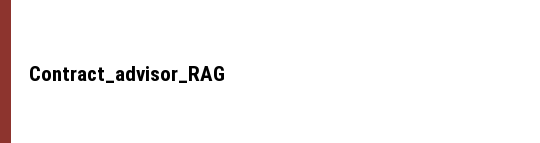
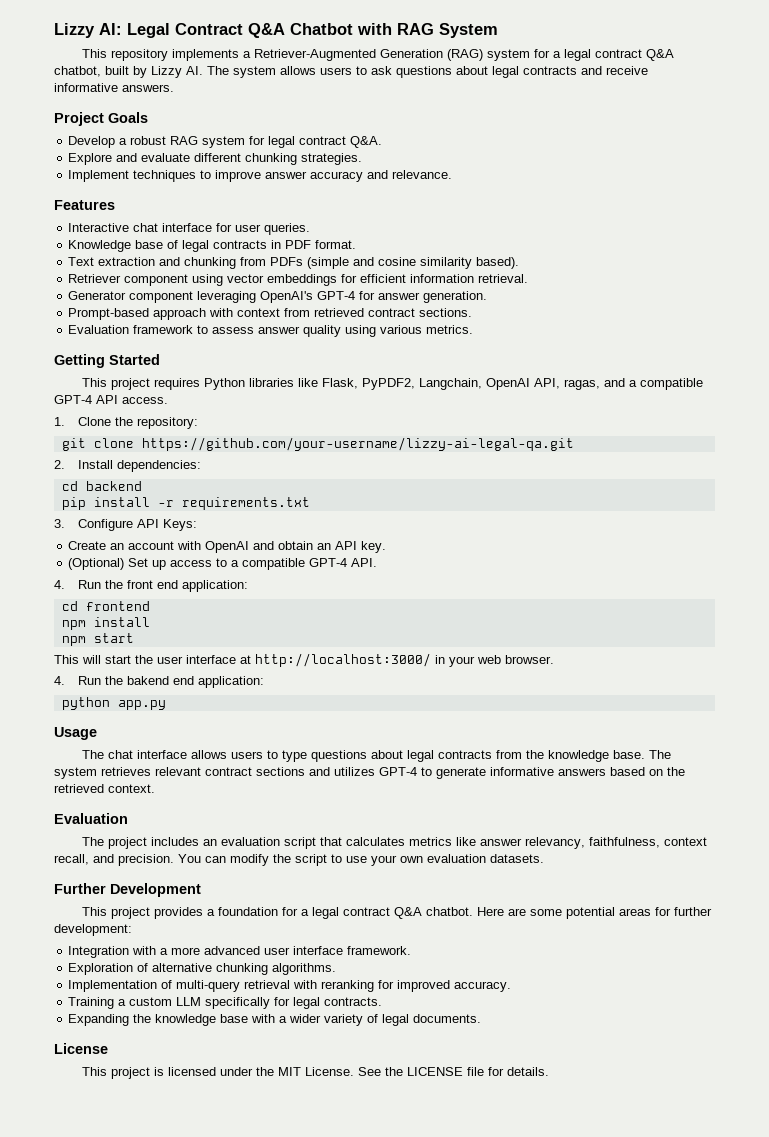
[29,66,225,83] Contract_advisor_RAG -> [54,23,498,38] [82,49,675,61] [54,66,648,78] [54,83,174,92] [54,112,148,126] [68,136,383,148] [68,153,363,165] [68,170,453,182] [54,200,115,210] [68,223,311,235] [68,240,357,252] [68,257,520,269] [68,274,529,286] [68,291,488,303] [68,308,473,320] [68,325,474,337] [54,354,160,368] [82,378,704,390] [54,395,168,404] [54,417,198,429] [61,437,574,451] [54,460,201,472] [61,481,142,491] [61,497,310,510] [54,519,197,531] [68,541,387,553] [68,558,378,570] [54,580,248,592] [61,601,150,611] [61,617,150,630] [61,633,134,646] [54,653,554,667] [54,676,264,688] [61,697,166,710] [54,727,97,740] [82,750,672,762] [54,767,685,779] [54,784,155,793] [54,813,128,824] [82,837,708,849] [54,854,544,866] [54,883,201,897] [82,907,713,919] [54,924,132,936] [68,946,412,958] [68,963,337,975] [68,980,512,992] [68,997,383,1009] [68,1014,482,1026] [54,1043,108,1054] [82,1067,550,1079] Lizzy AI: Legal Contract Q&A Chatbot with RAG System // This repository implements a Retriever-Augmented Generation (RAG) system for a legal contract Q&A chatbot, built by Lizzy AI. The system allows users to ask questions about legal contracts and receive informative answers. // Project Goals // Develop a robust RAG system for legal contract Q&A. // Explore and evaluate different chunking strategies. // Implement techniques to improve answer accuracy and relevance. // Features // Interactive chat interface for user queries. // Knowledge base of legal contracts in PDF format. // Text extraction and chunking from PDFs (simple and cosine similarity based). // Retriever component using vector embeddings for efficient information retrieval. // Generator component leveraging OpenAI's GPT-4 for answer generation. // Prompt-based approach with context from retrieved contract sections. // Evaluation framework to assess answer quality using various metrics. // Getting Started // This project requires Python libraries like Flask, PyPDF2, Langchain, OpenAI API, ragas, and a compatible GPT-4 API access. // 1. Clone the repository: // git clone https://github.com/your-username/lizzy-ai-legal-qa.git // 2. Install dependencies: // cd backend // pip install -r requirements.txt // 3. Configure API Keys: // Create an account with OpenAI and obtain an API key. // (Optional) Set up access to a compatible GPT-4 API. // 4. Run the front end application: // cd frontend // npm install // npm start // This will start the user interface at http://localhost:3000/ in your web browser. // 4. Run the bakend end application: // python app.py // Usage // The chat interface allows users to type questions about legal contracts from the knowledge base. The system retrieves relevant contract sections and utilizes GPT-4 to generate informative answers based on the retrieved context. // Evaluation // The project includes an evaluation script that calculates metrics like answer relevancy, faithfulness, context recall, and precision. You can modify the script to use your own evaluation datasets. // Further Development // This project provides a foundation for a legal contract Q&A chatbot. Here are some potential areas for further development: // Integration with a more advanced user interface framework. // Exploration of alternative chunking algorithms. // Implementation of multi-query retrieval with reranking for improved accuracy. // Training a custom LLM specifically for legal contracts. // Expanding the knowledge base with a wider variety of legal documents. // License // This project is licensed under the MIT License. See the LICENSE file for details.

